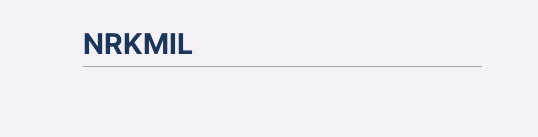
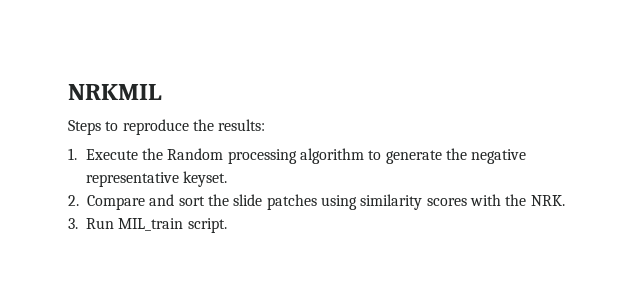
(193, 43) none -> [68,119,266,135] [68,148,527,164] [85,171,228,187] [68,194,565,210] [68,218,227,233] // Steps to reproduce the results: // 1. Execute the Random processing algorithm to generate the negative representative keyset. // 2. Compare and sort the slide patches using similarity scores with the NRK. // 3. Run MIL_train script.

